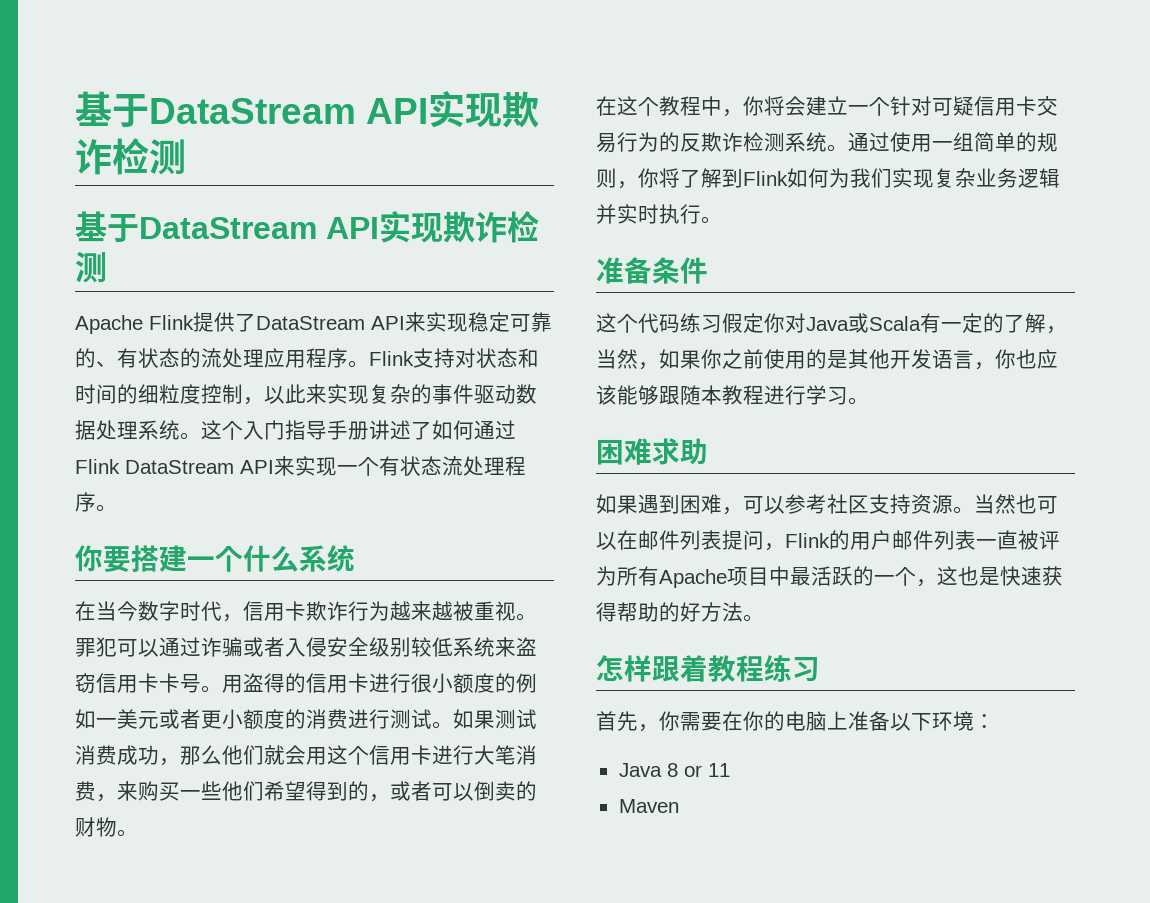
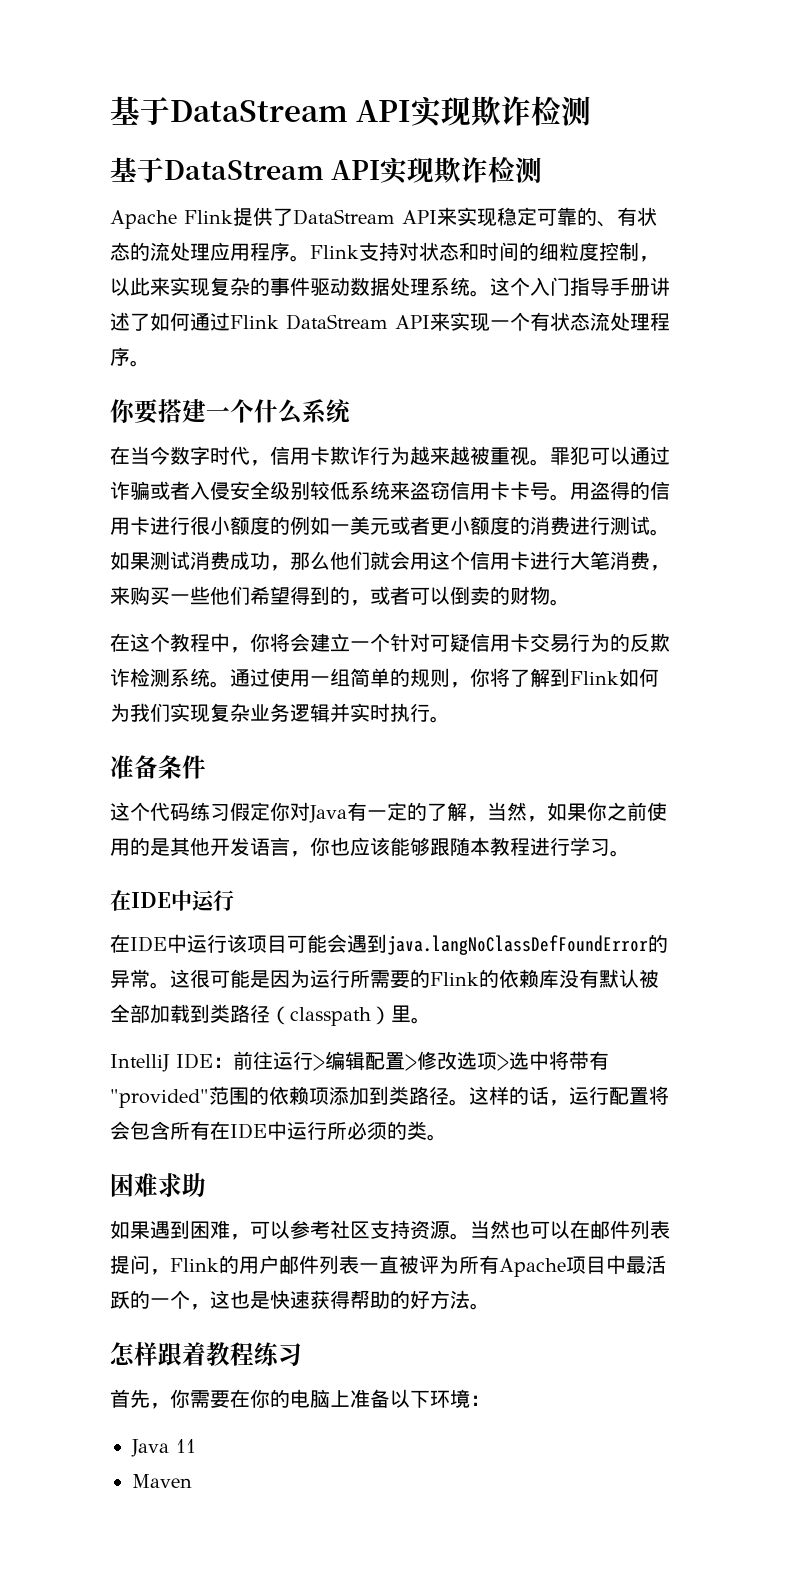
[848,313,921,333] 或Scala -> (347, 814) none
(869, 401) none -> [110,890,234,911] [110,934,668,955] [110,969,659,989] [110,1004,431,1026] [110,1051,609,1072] [110,1086,669,1108] [110,1121,447,1141] // 在IDE中运行 // 在IDE中运行该项目可能会遇到java.langNoClassDefFoundError的异常。这很可能是因为运行所需要的Flink的依赖库没有默认被全部加载到类路径（classpath）里。 // IntelliJ IDE：前往运行>编辑配置>修改选项>选中将带有"provided"范围的依赖项添加到类路径。这样的话，运行配置将会包含所有在IDE中运行所必须的类。
[666,763,702,777] 8 or -> (169, 1448) none

